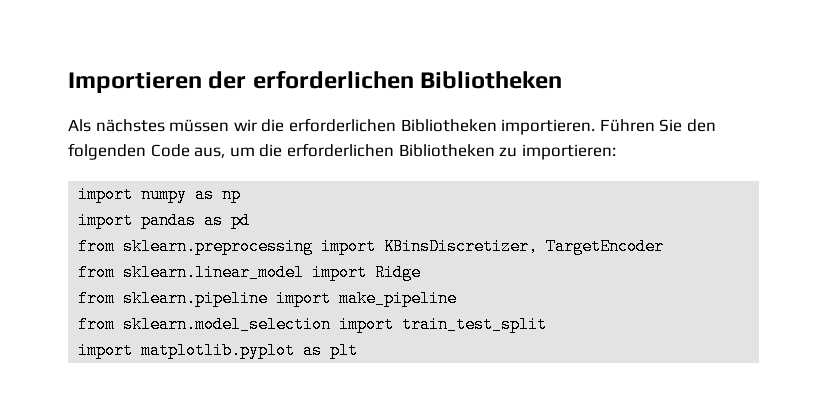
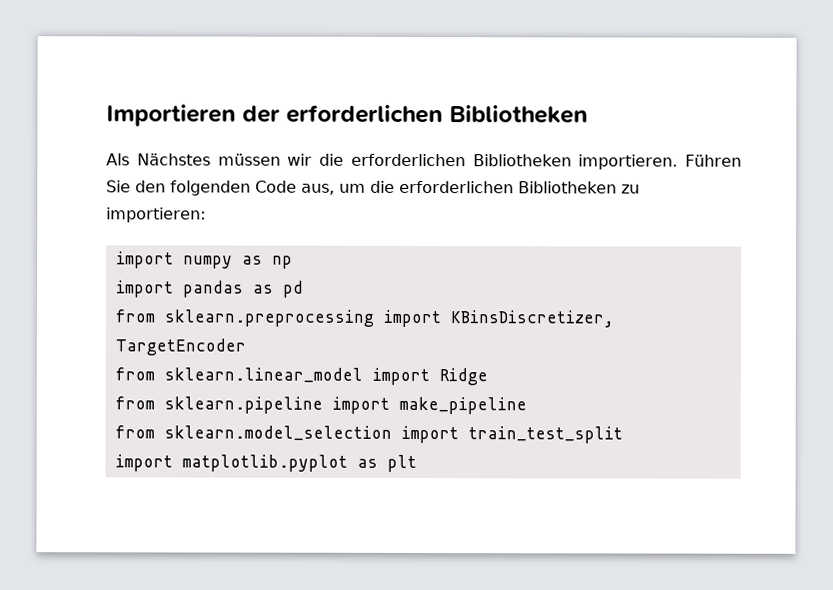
[95,119,165,132] nächstes -> [136,153,211,166] Nächstes

